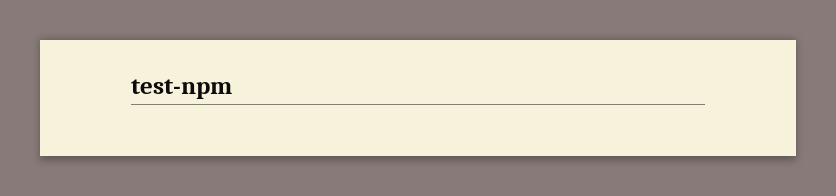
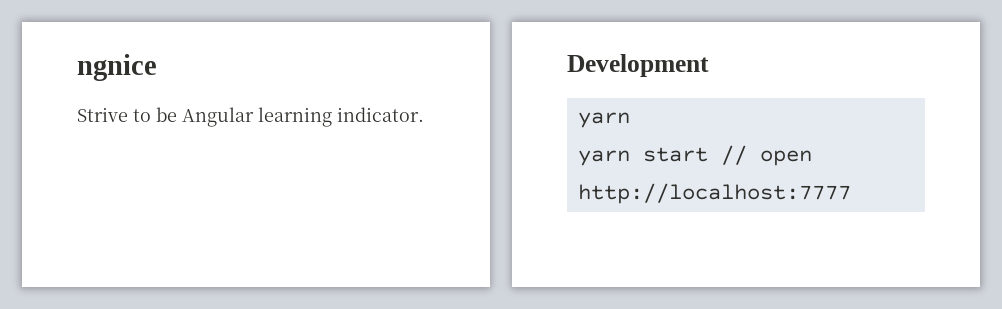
[131,79,232,99] test-npm -> [77,54,157,81] [77,107,424,127] [567,54,709,77] [577,112,630,128] [577,145,812,166] [577,183,851,204] ngnice // Strive to be Angular learning indicator. // Development // yarn // yarn start // open http://localhost:7777

